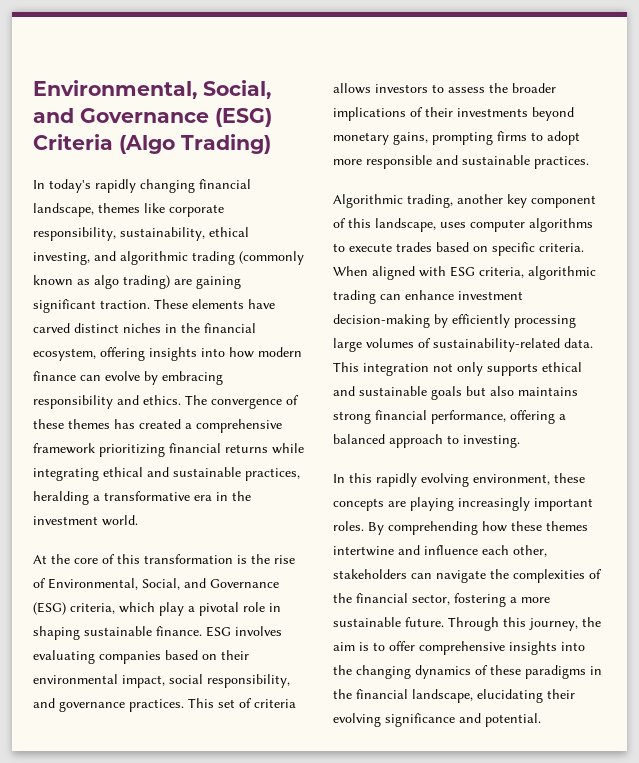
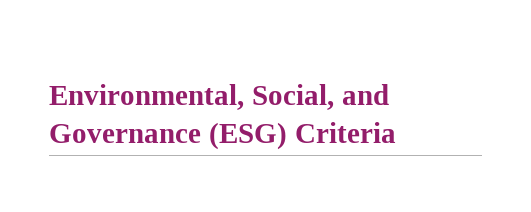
[119,134,271,154] [33,179,251,193] [33,203,224,217] [33,227,249,241] [33,251,304,265] [33,275,241,289] [33,299,275,313] [33,323,256,333] [33,347,302,361] [33,371,223,385] [33,395,299,409] [33,419,282,433] [33,443,304,457] [33,467,300,481] [33,491,251,505] [33,515,138,526] [33,554,295,564] [33,578,279,590] [33,602,281,616] [33,626,282,640] [33,650,249,664] [33,674,290,688] [33,698,296,712] [333,83,556,94] [333,107,574,121] [333,131,580,145] [333,155,589,169] [333,194,596,208] [333,218,593,232] [333,242,584,256] [333,266,596,280] [333,290,523,304] [333,314,576,328] [333,338,593,352] [333,362,582,376] [333,386,578,400] [333,410,566,424] [333,434,520,448] [333,473,585,487] [333,497,593,511] [333,521,588,535] [333,545,547,557] [333,569,602,583] [333,593,550,607] [333,617,601,631] [333,641,585,655] [333,665,602,679] [333,689,575,703] [333,713,541,727] (Algo Trading) // In today's rapidly changing financial landscape, themes like corporate responsibility, sustainability, ethical investing, and algorithmic trading (commonly known as algo trading) are gaining significant traction. These elements have carved distinct niches in the financial ecosystem, offering insights into how modern finance can evolve by embracing responsibility and ethics. The convergence of these themes has created a comprehensive framework prioritizing financial returns while integrating ethical and sustainable practices, heralding a transformative era in the investment world. // At the core of this transformation is the rise of Environmental, Social, and Governance (ESG) criteria, which play a pivotal role in shaping sustainable finance. ESG involves evaluating companies based on their environmental impact, social responsibility, and governance practices. This set of criteria allows investors to assess the broader implications of their investments beyond monetary gains, prompting firms to adopt more responsible and sustainable practices. // Algorithmic trading, another key component of this landscape, uses computer algorithms to execute trades based on specific criteria. When aligned with ESG criteria, algorithmic trading can enhance investment decision-making by efficiently processing large volumes of sustainability-related data. This integration not only supports ethical and sustainable goals but also maintains strong financial performance, offering a balanced approach to investing. // In this rapidly evolving environment, these concepts are playing increasingly important roles. By comprehending how these themes intertwine and influence each other, stakeholders can navigate the complexities of the financial sector, fostering a more sustainable future. Through this journey, the aim is to offer comprehensive insights into the changing dynamics of these paradigms in the financial landscape, elucidating their evolving significance and potential. -> (396, 132) none

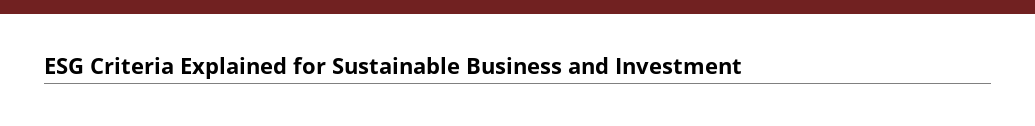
[49,84,389,110] [49,122,396,150] Environmental, Social, and Governance (ESG) Criteria -> [44,57,742,79] ESG Criteria Explained for Sustainable Business and Investment

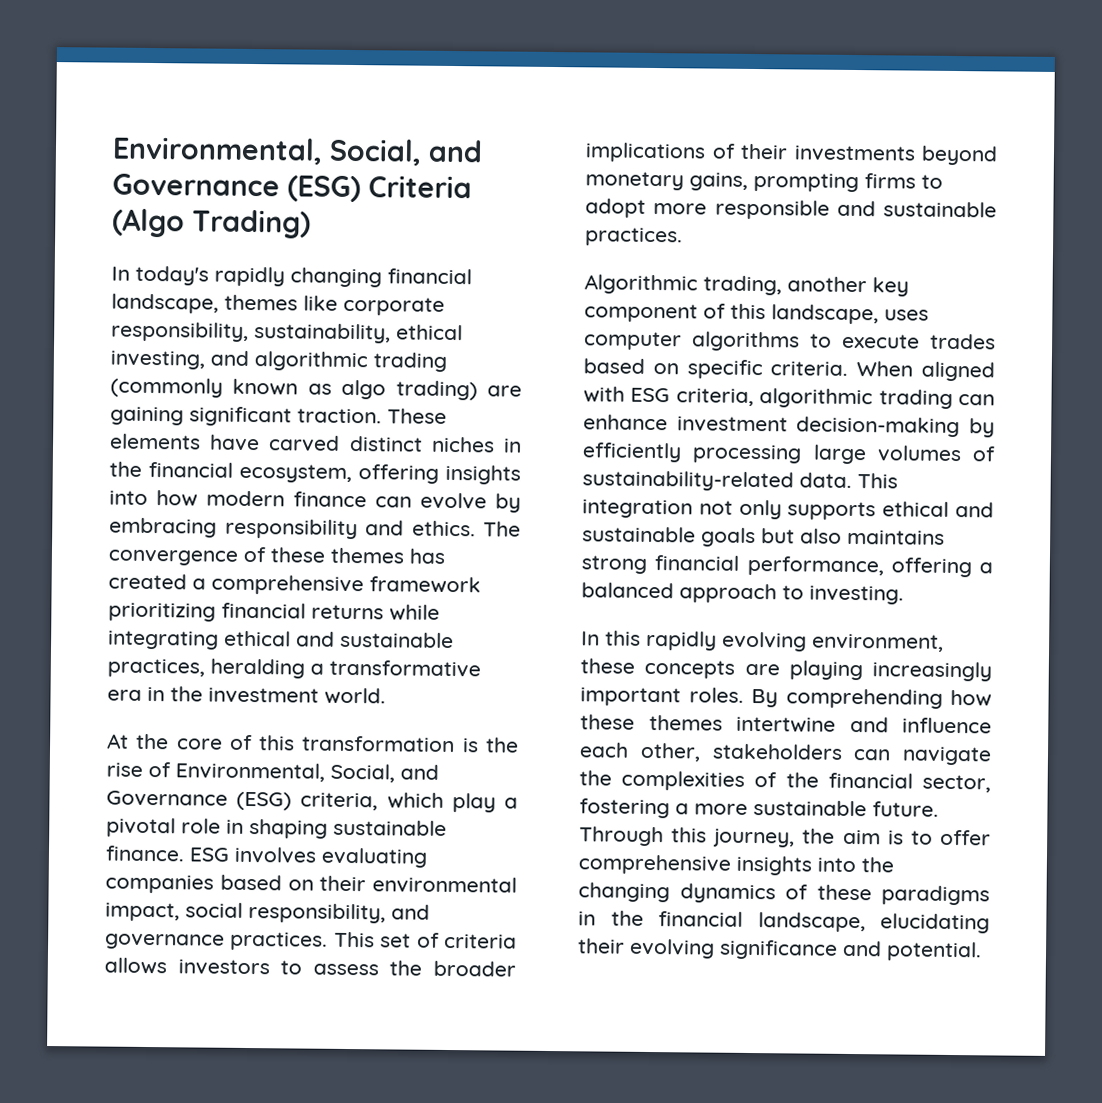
[44,57,742,79] ESG Criteria Explained for Sustainable Business and Investment -> [112,136,483,166] [112,173,472,203] [112,208,311,239] [111,265,472,288] [111,293,445,316] [111,321,463,344] [110,350,447,372] [110,377,522,401] [110,406,447,427] [110,433,522,453] [109,461,521,485] [109,490,521,513] [109,517,521,540] [108,546,446,566] [108,573,481,596] [108,602,440,622] [108,630,454,650] [107,658,481,679] [107,686,386,705] [107,733,519,753] [106,762,439,783] [106,790,518,813] [106,817,447,839] [105,845,428,868] [105,874,517,894] [105,902,430,924] [105,931,517,951] [104,957,516,977] [585,142,998,166] [585,171,943,193] [585,198,997,220] [585,227,683,247] [584,274,909,297] [584,303,929,325] [584,331,996,352] [583,358,995,382] [583,386,995,409] [583,414,995,438] [582,442,996,465] [582,470,898,492] [582,499,994,521] [582,526,945,548] [581,555,993,578] [581,582,904,605] [581,630,944,652] [580,658,992,682] [580,687,992,709] [580,714,992,734] [579,742,992,766] [579,770,991,793] [579,798,939,819] [579,826,991,848] [578,854,894,876] [578,882,990,906] [578,910,990,934] [578,938,982,962] Environmental, Social, and Governance (ESG) Criteria (Algo Trading) // In today's rapidly changing financial landscape, themes like corporate responsibility, sustainability, ethical investing, and algorithmic trading (commonly known as algo trading) are gaining significant traction. These elements have carved distinct niches in the financial ecosystem, offering insights into how modern finance can evolve by embracing responsibility and ethics. The convergence of these themes has created a comprehensive framework prioritizing financial returns while integrating ethical and sustainable practices, heralding a transformative era in the investment world. // At the core of this transformation is the rise of Environmental, Social, and Governance (ESG) criteria, which play a pivotal role in shaping sustainable finance. ESG involves evaluating companies based on their environmental impact, social responsibility, and governance practices. This set of criteria allows investors to assess the broader implications of their investments beyond monetary gains, prompting firms to adopt more responsible and sustainable practices. // Algorithmic trading, another key component of this landscape, uses computer algorithms to execute trades based on specific criteria. When aligned with ESG criteria, algorithmic trading can enhance investment decision-making by efficiently processing large volumes of sustainability-related data. This integration not only supports ethical and sustainable goals but also maintains strong financial performance, offering a balanced approach to investing. // In this rapidly evolving environment, these concepts are playing increasingly important roles. By comprehending how these themes intertwine and influence each other, stakeholders can navigate the complexities of the financial sector, fostering a more sustainable future. Through this journey, the aim is to offer comprehensive insights into the changing dynamics of these paradigms in the financial landscape, elucidating their evolving significance and potential.

